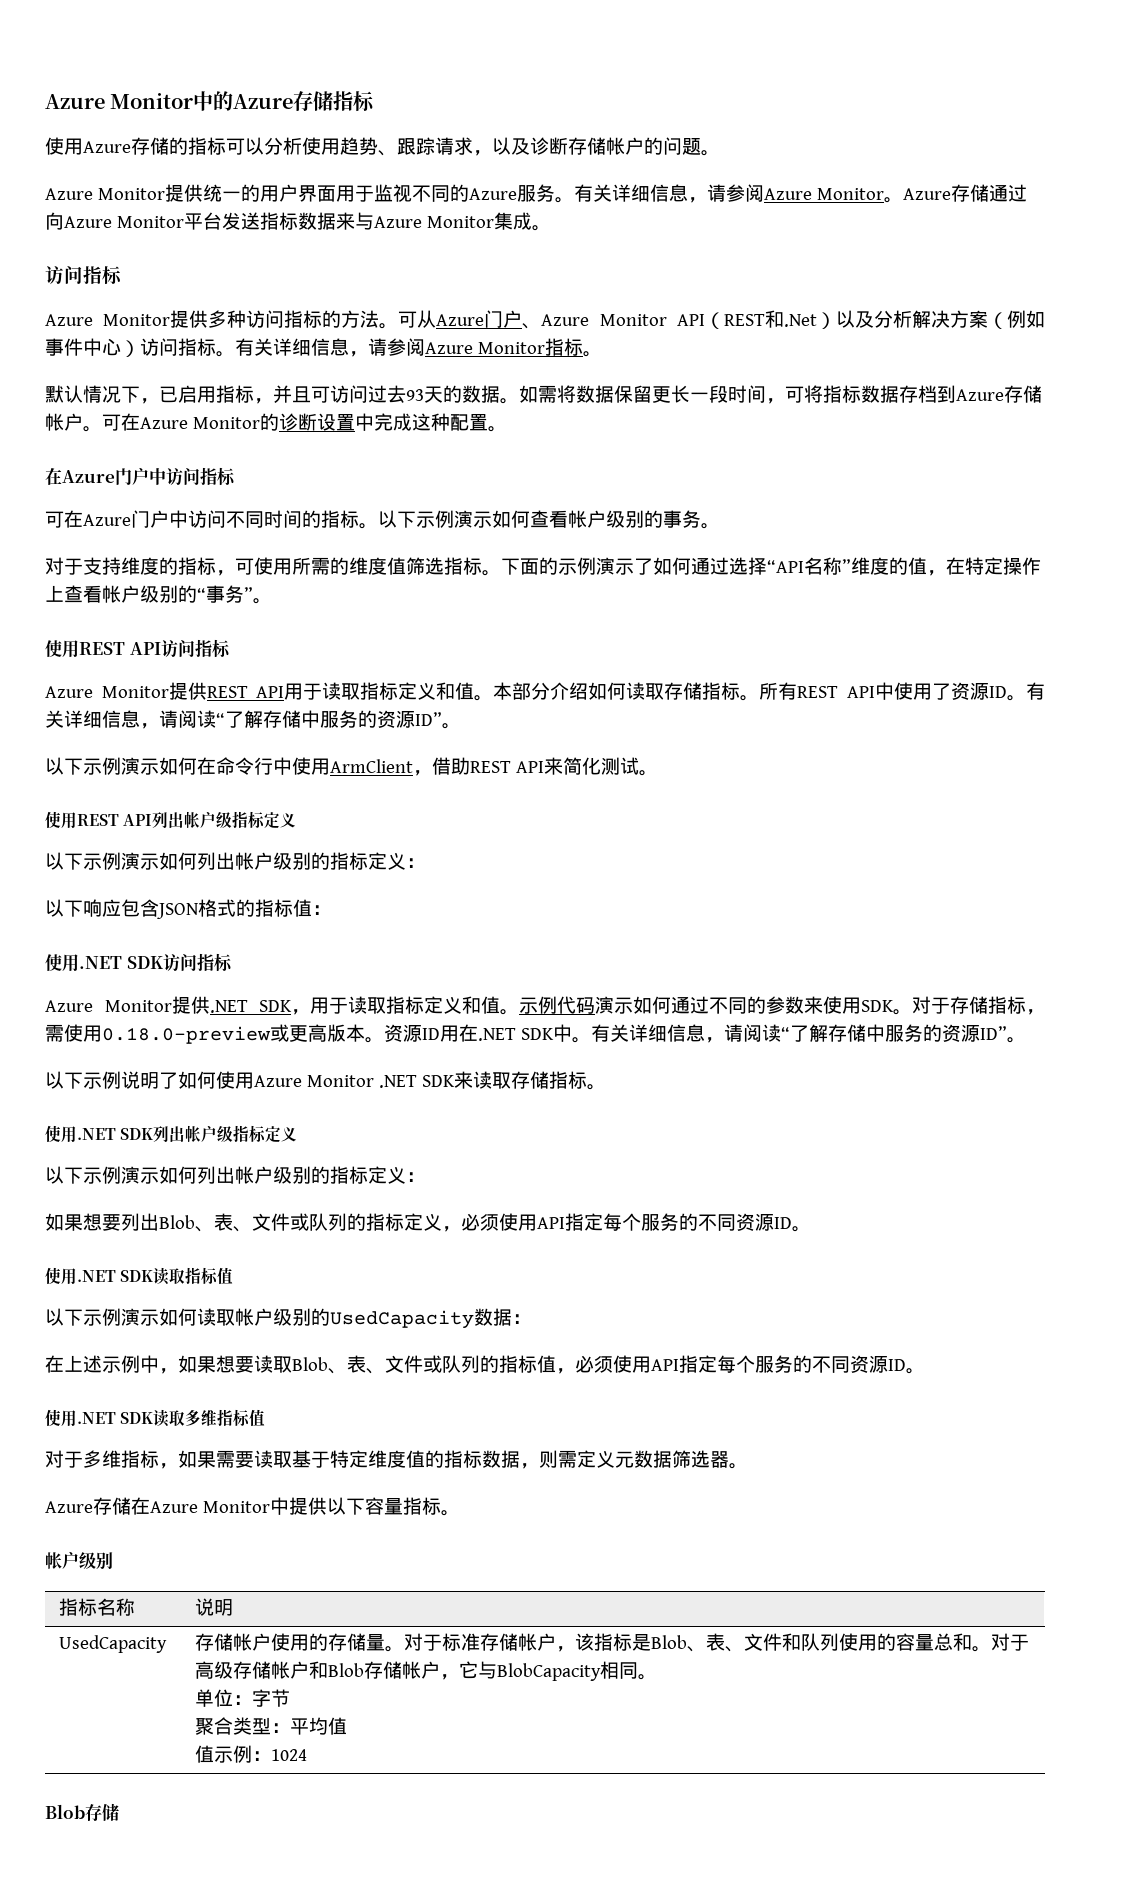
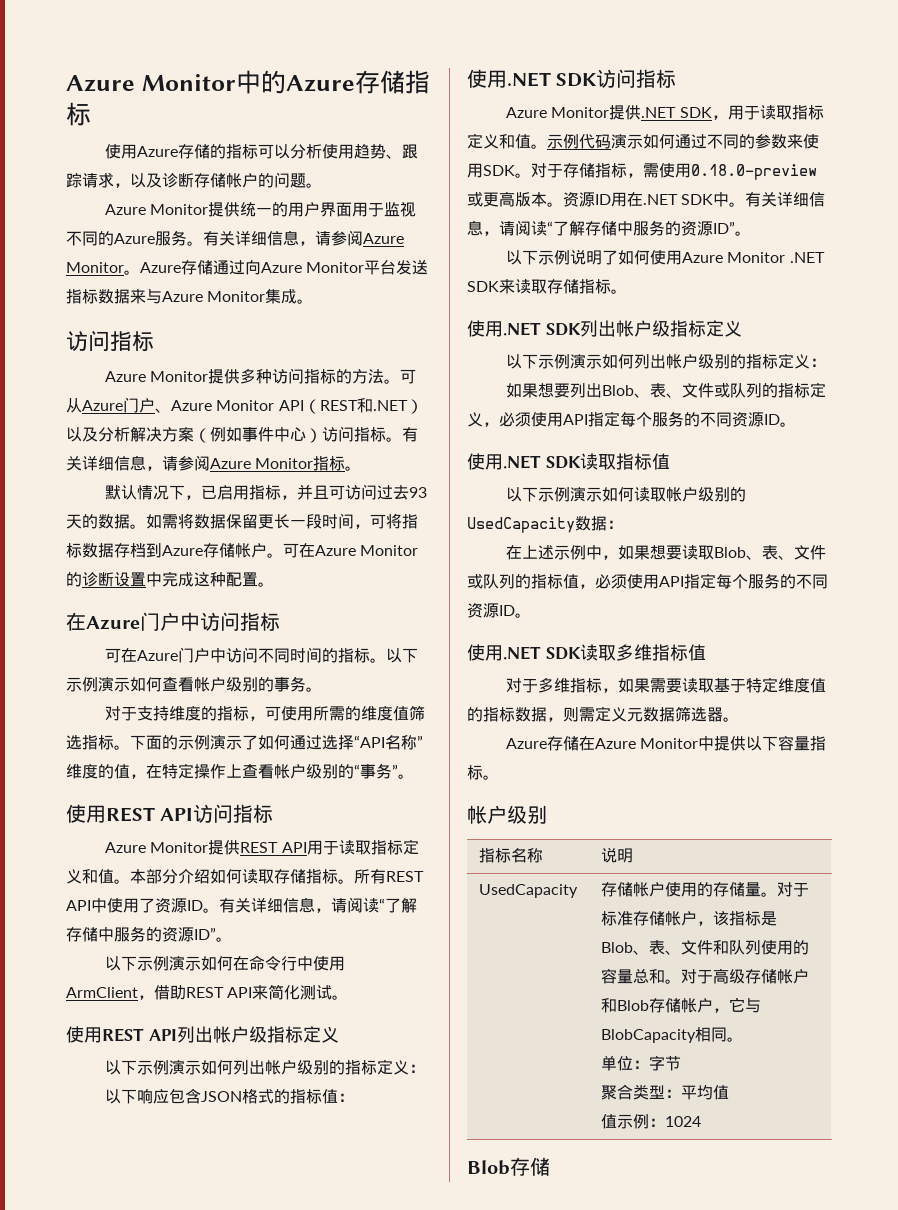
[784,314,817,327] .Net -> [372,400,408,411] .NET

